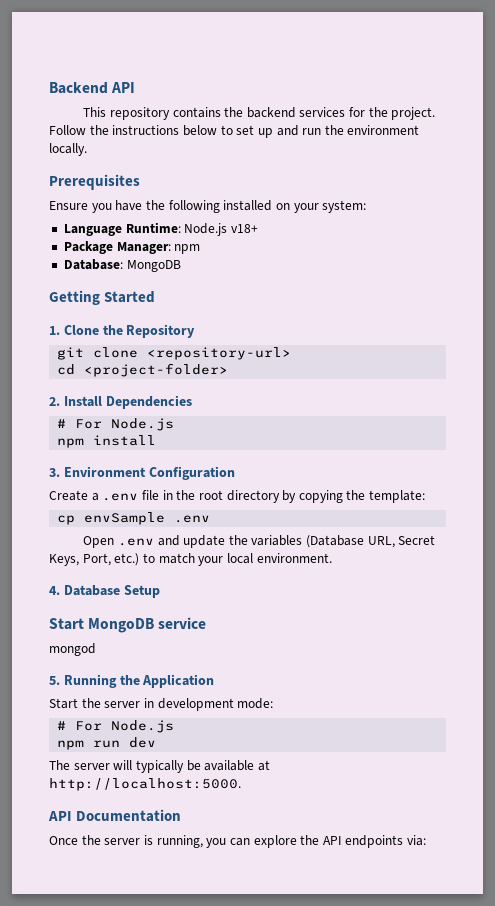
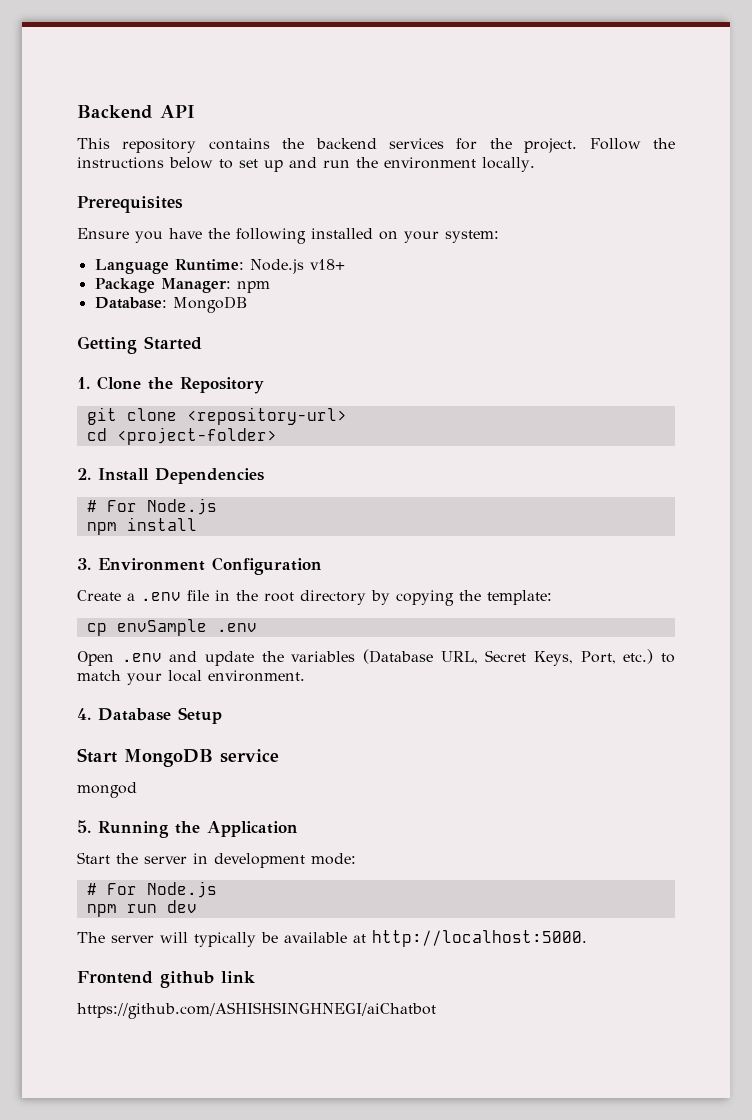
[48,809,182,822] [49,835,427,848] API Documentation // Once the server is running, you can explore the API endpoints via: -> [77,971,255,988] [77,1002,436,1019] Frontend github link // https://github.com/ASHISHSINGHNEGI/aiChatbot

